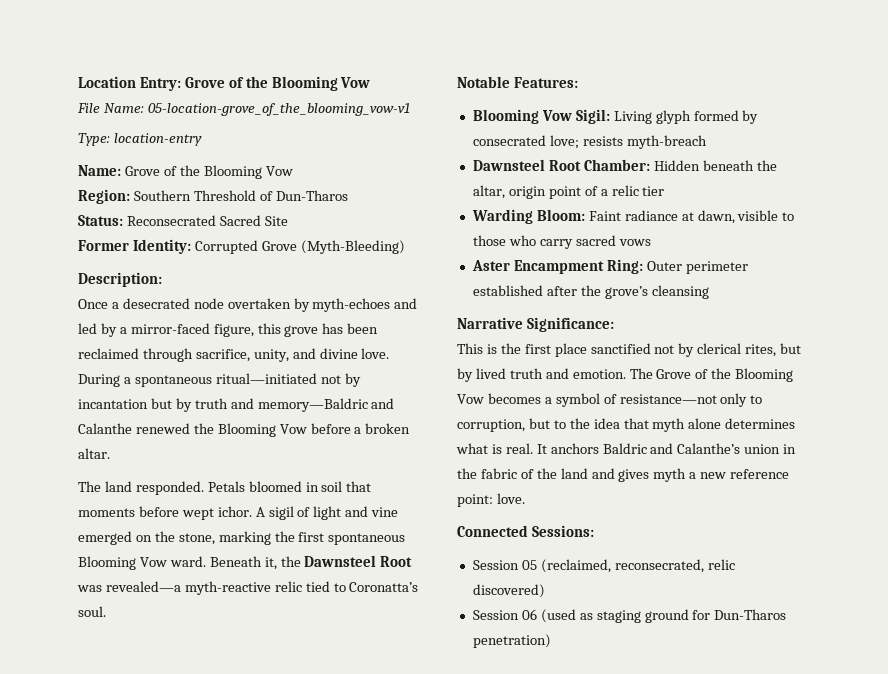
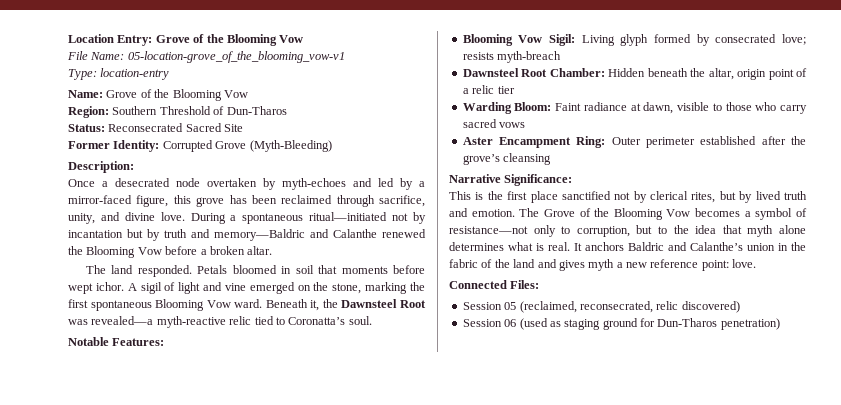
[531,525,594,537] Sessions: -> [510,280,540,289] Files:

